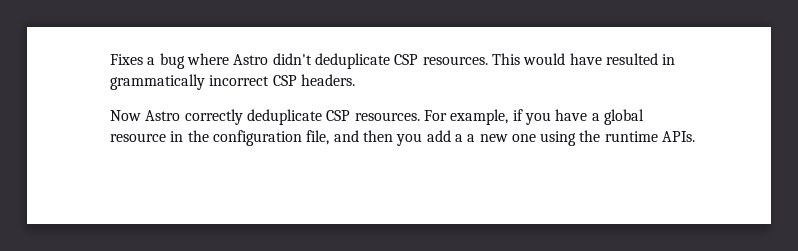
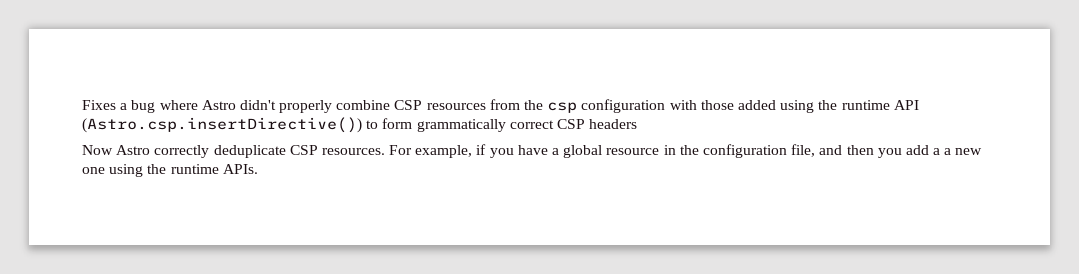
[314,53,676,69] [110,74,355,90] deduplicate CSP resources. This would have resulted in grammatically incorrect CSP headers. -> [279,99,919,113] [82,117,638,133] properly combine CSP resources from the csp configuration with those added using the runtime API (Astro.csp.insertDirective()) to form grammatically correct CSP headers

